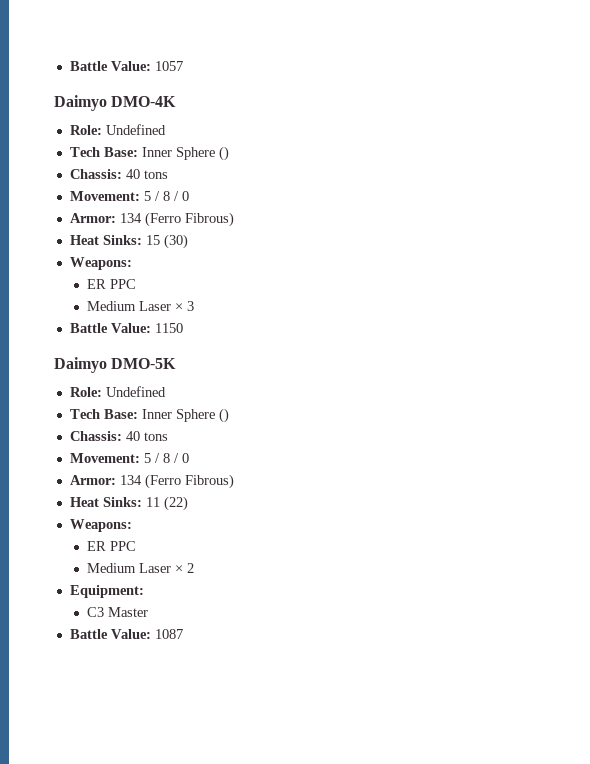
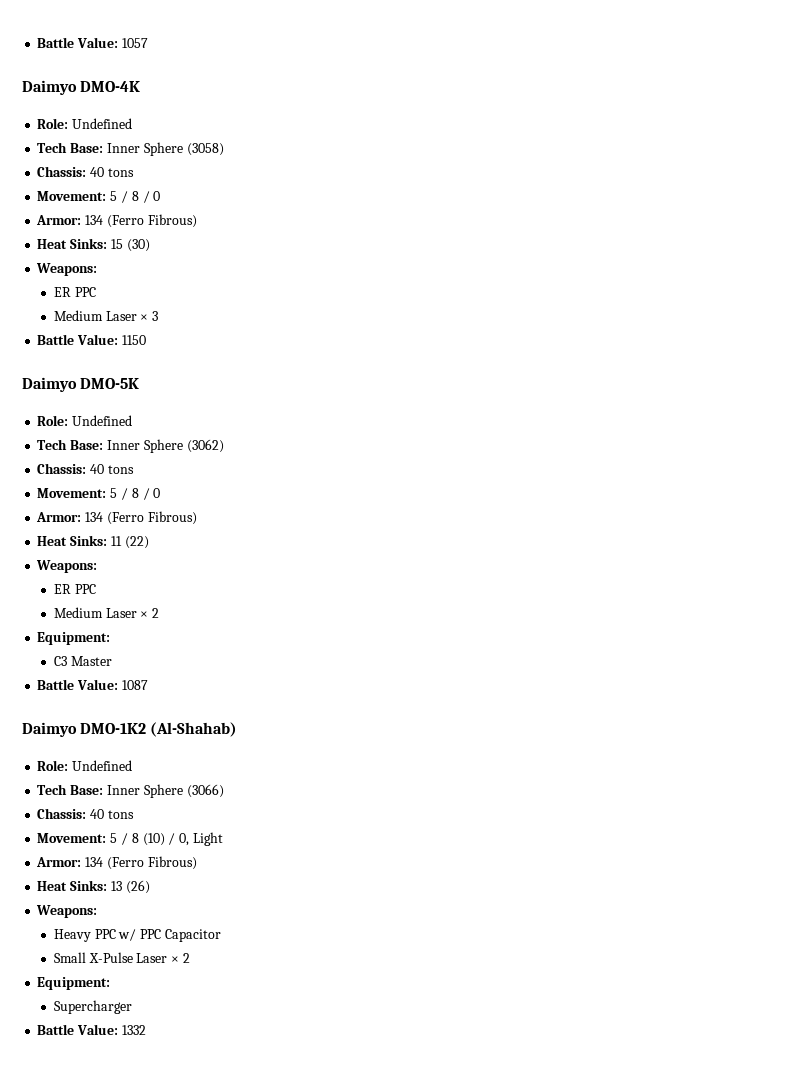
[218,146,229,161] () -> [186,143,224,156] (3058)
[218,408,229,423] () -> [186,439,224,453] (3062)
(183, 634) none -> [22,722,238,737] [37,760,133,771] [37,784,224,798] [37,808,134,819] [37,832,223,846] [36,856,197,870] [37,880,150,894] [36,905,98,918] [53,929,221,942] [53,952,190,963] [37,977,111,990] [53,1000,132,1014] [37,1024,146,1035] // Daimyo DMO-1K2 (Al-Shahab) // Role: Undefined // Tech Base: Inner Sphere (3066) // Chassis: 40 tons // Movement: 5 / 8 (10) / 0, Light // Armor: 134 (Ferro Fibrous) // Heat Sinks: 13 (26) // Weapons: // Heavy PPC w/ PPC Capacitor // Small X-Pulse Laser × 2 // Equipment: // Supercharger // Battle Value: 1332

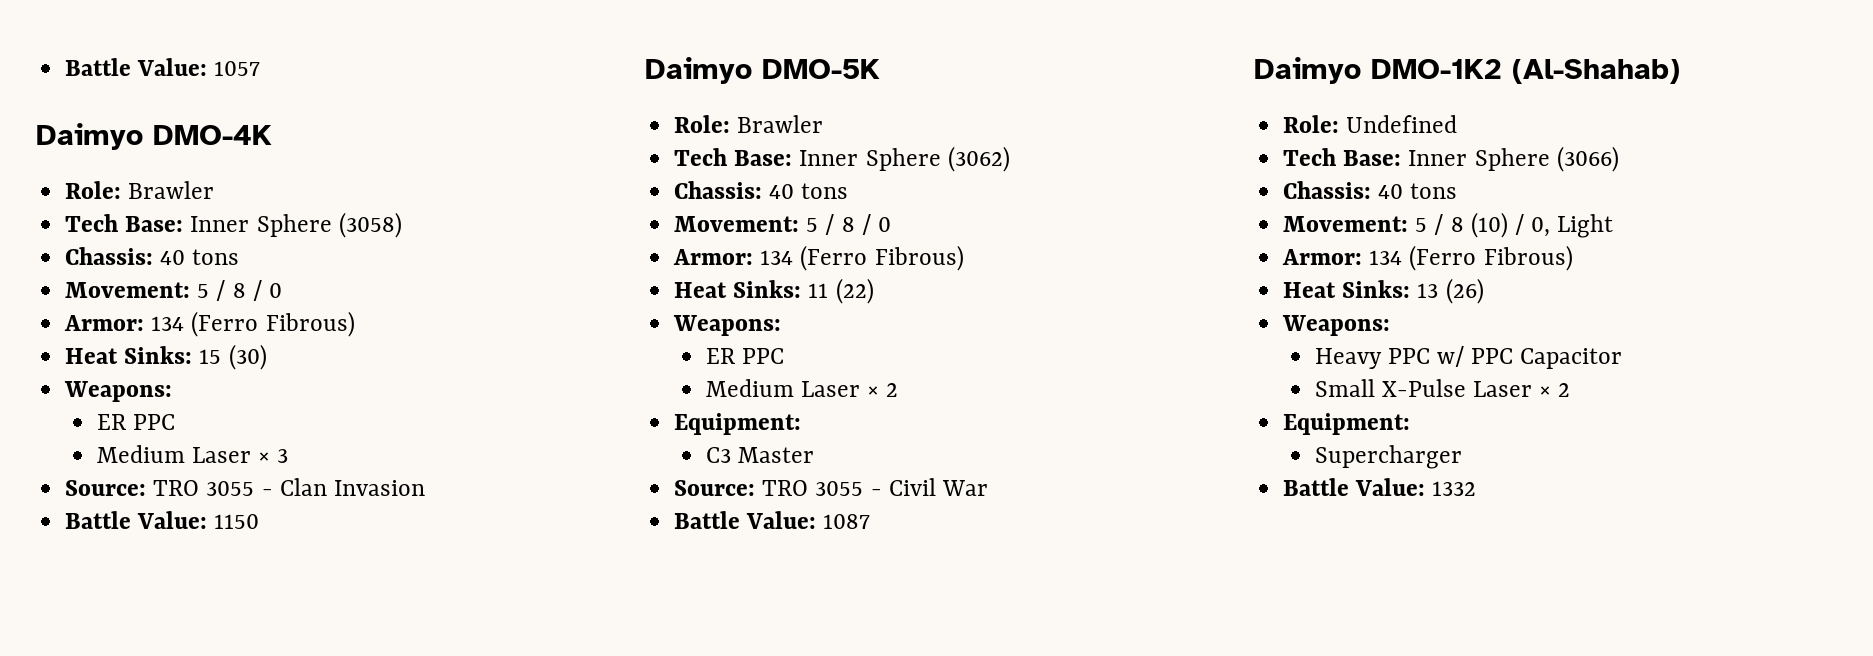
[72,118,133,129] Undefined -> [128,181,215,199] Brawler
(159, 316) none -> [65,478,425,496] // Source: TRO 3055 - Clan Invasion
[72,415,133,426] Undefined -> [737,115,824,133] Brawler
(112, 661) none -> [674,478,988,496] // Source: TRO 3055 - Civil War

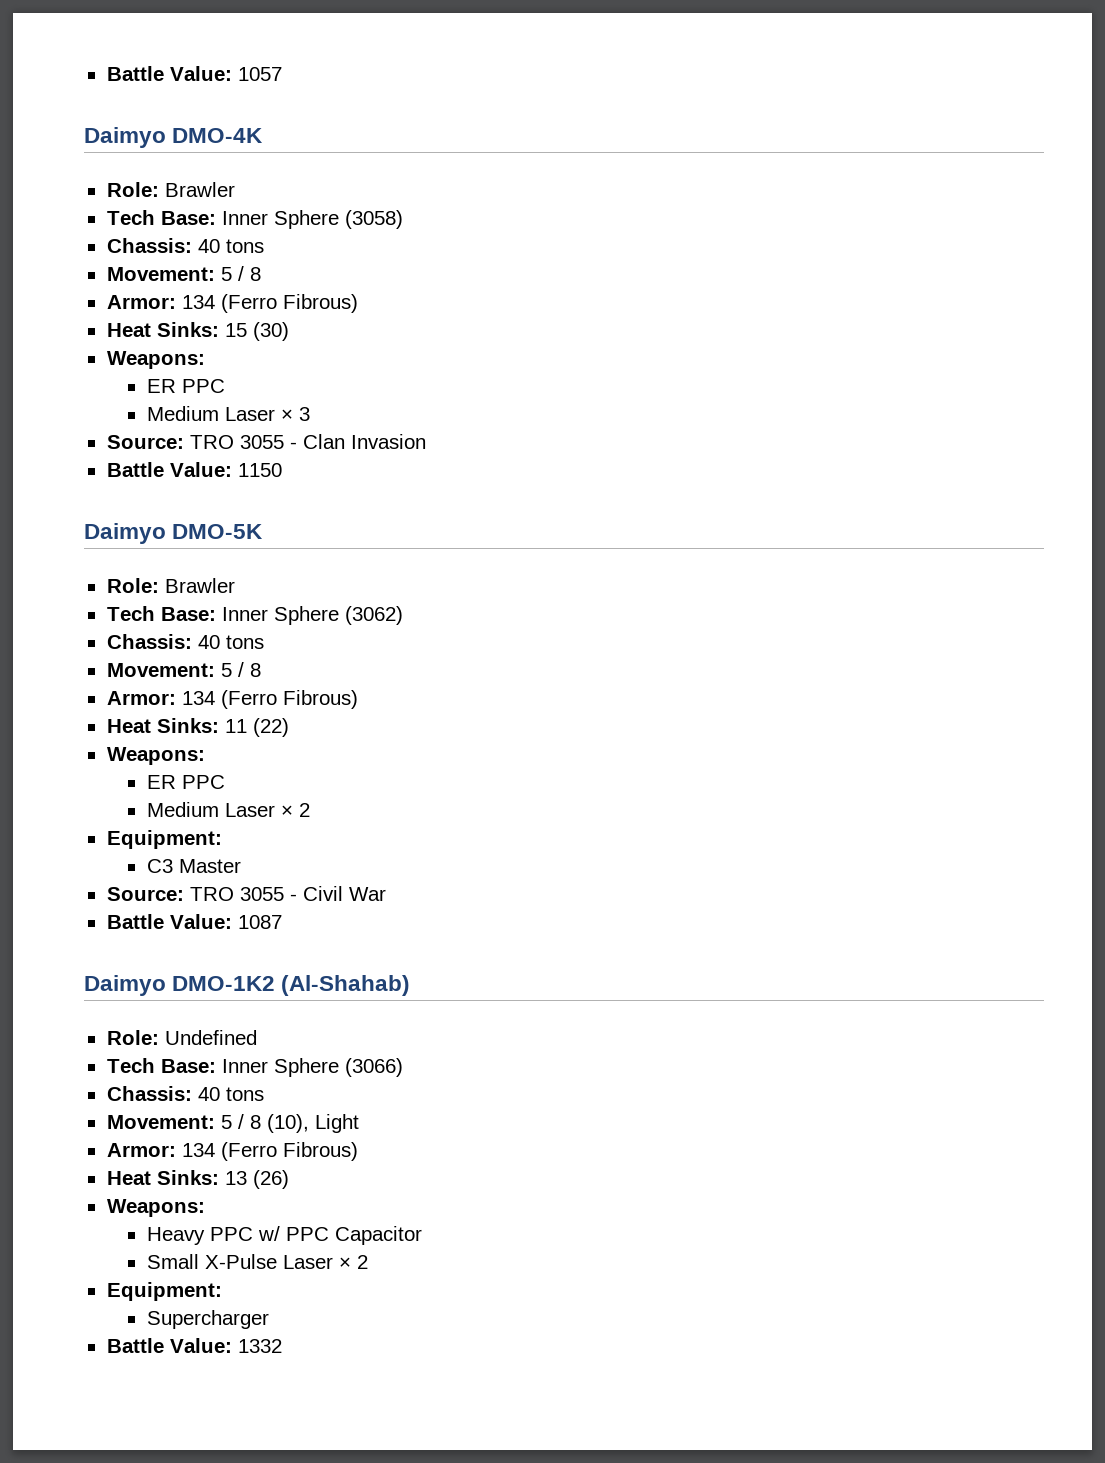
[252,280,282,301] / 0 -> (261, 274) none
[861,214,891,235] / 0 -> (261, 670) none
[1470,212,1551,238] (10) / 0, -> [266,1114,309,1133] (10),

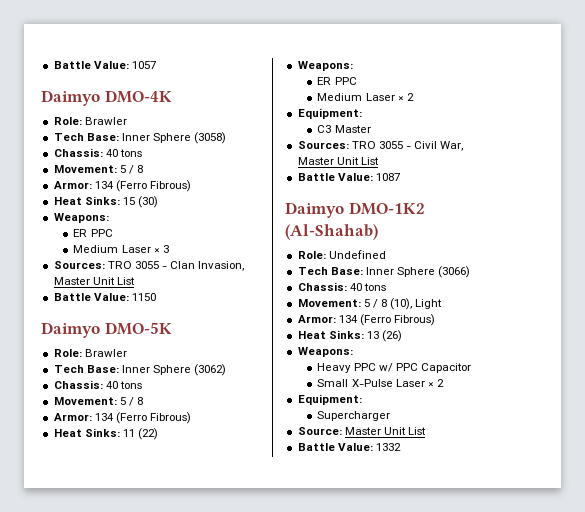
[106,435,184,449] Source: -> [53,261,105,269] Sources:
[350,434,426,449] Invasion -> [198,261,245,271] [53,277,135,285] Invasion, Master Unit List
[106,887,184,901] Source: -> [297,141,349,149] Sources:
[348,887,386,901] War -> [440,141,464,151] [297,157,379,165] War, Master Unit List
(269, 1319) none -> [297,427,426,435] // Source: Master Unit List

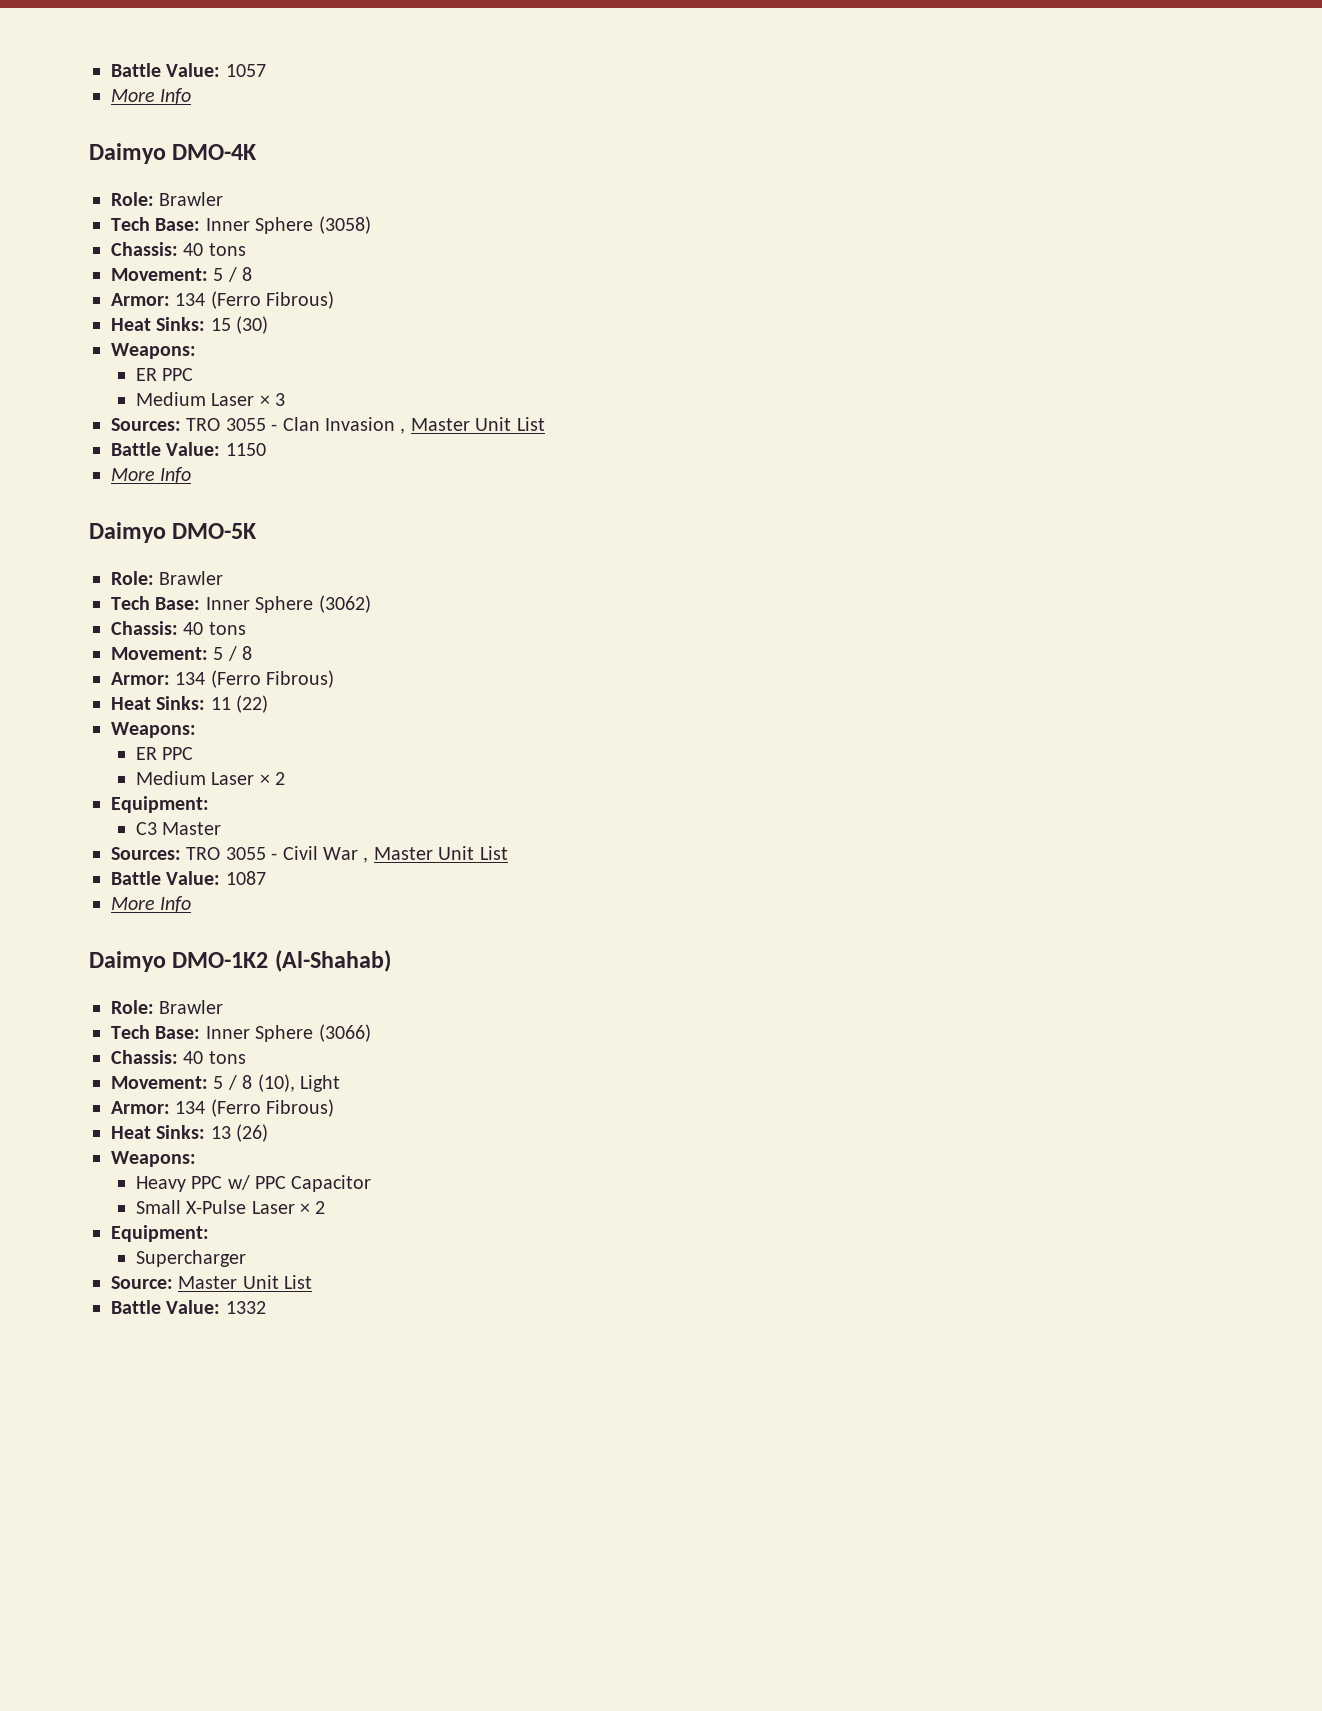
(156, 65) none -> [111,88,192,104] // More Info
[198,261,245,271] Invasion, -> [325,417,406,434] Invasion ,
(156, 297) none -> [111,467,192,483] // More Info
[440,141,464,151] War, -> [323,847,369,863] War ,
(400, 177) none -> [111,896,192,912] // More Info
[328,250,386,259] Undefined -> [159,1000,224,1014] Brawler

